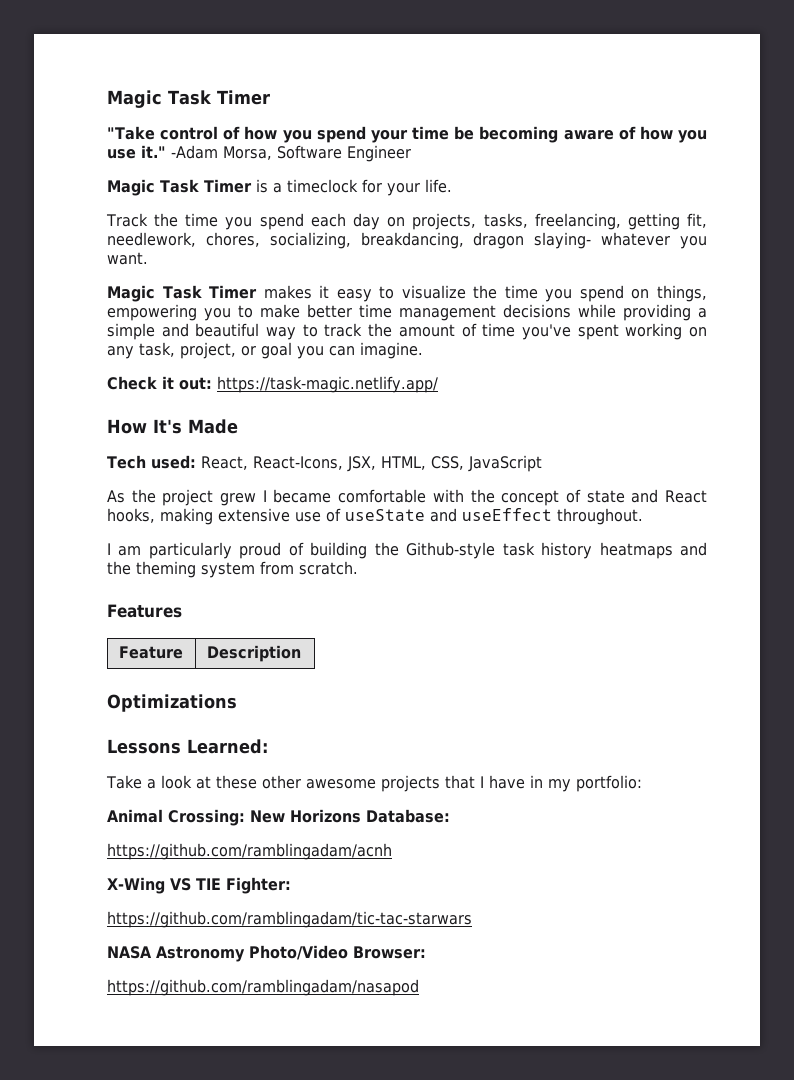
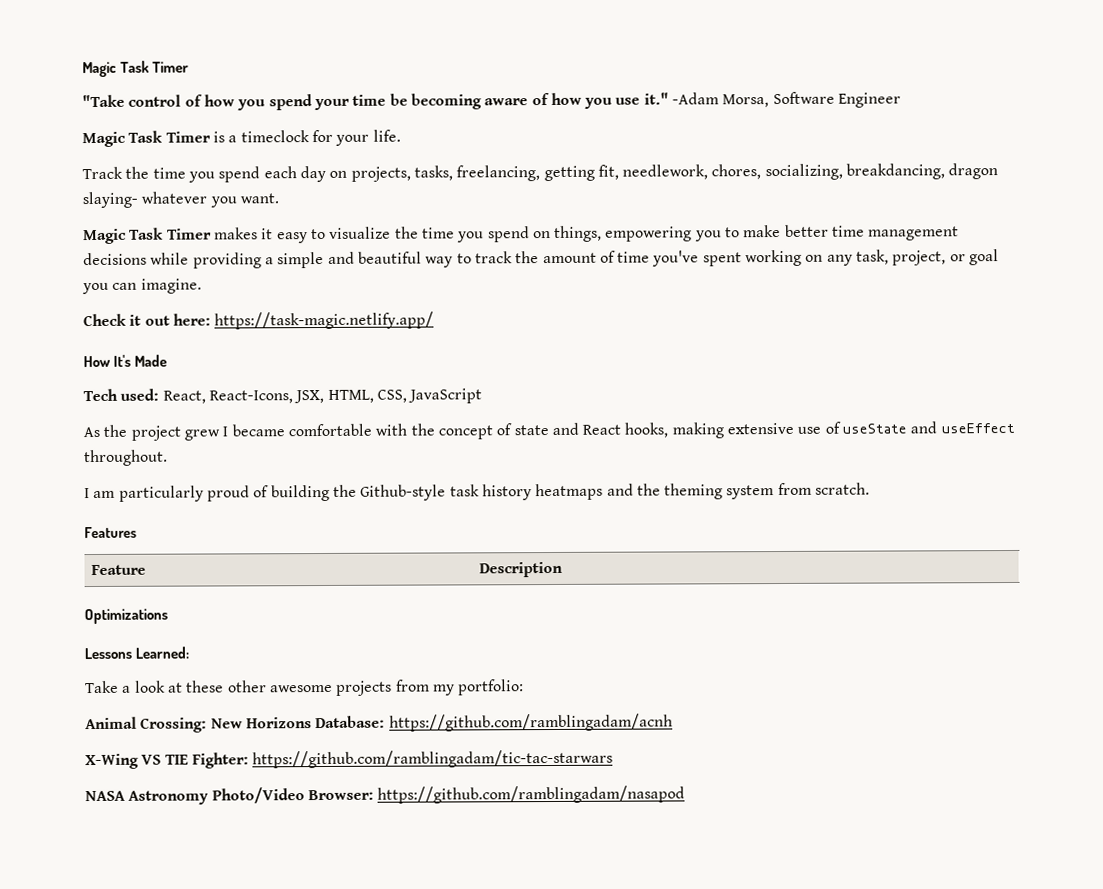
[179,377,212,390] out: -> [144,313,211,326] out here:
[444,775,543,789] that I have in -> [395,679,430,692] from
(450, 816) // -> (386, 722) none
(291, 885) // -> (249, 760) none
(426, 952) // -> (374, 795) none

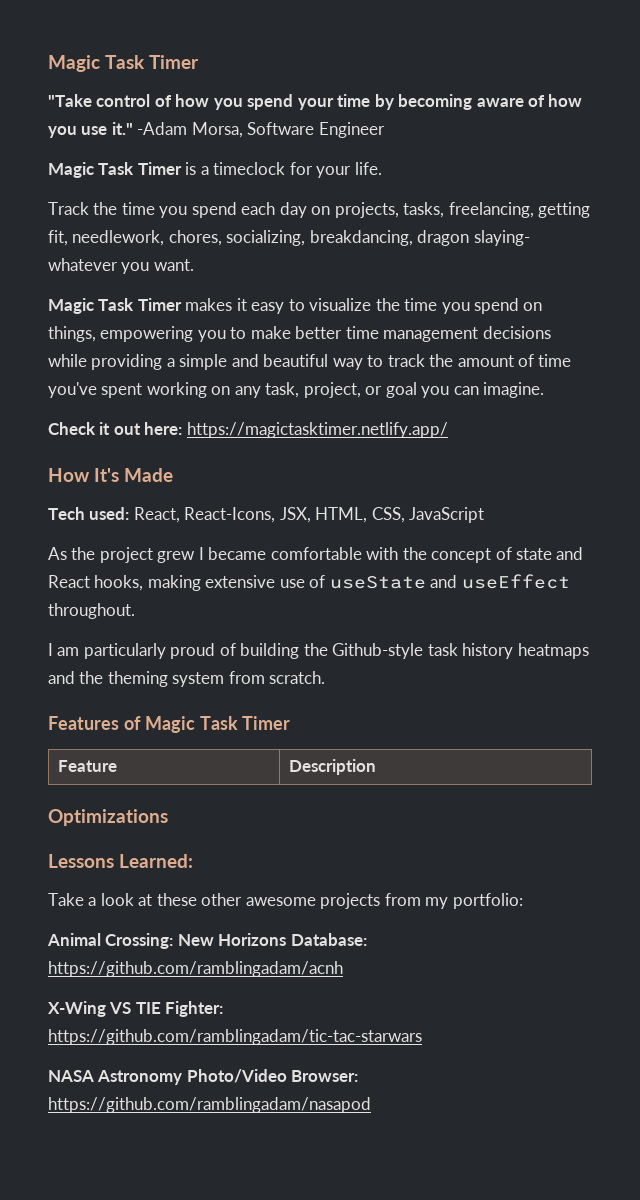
[389,93,408,106] be -> [374,94,394,110] by
[214,311,435,330] https://task-magic.netlify.app/ -> [186,422,448,438] https://magictasktimer.netlify.app/
(137, 532) none -> [123,716,291,733] of Magic Task Timer

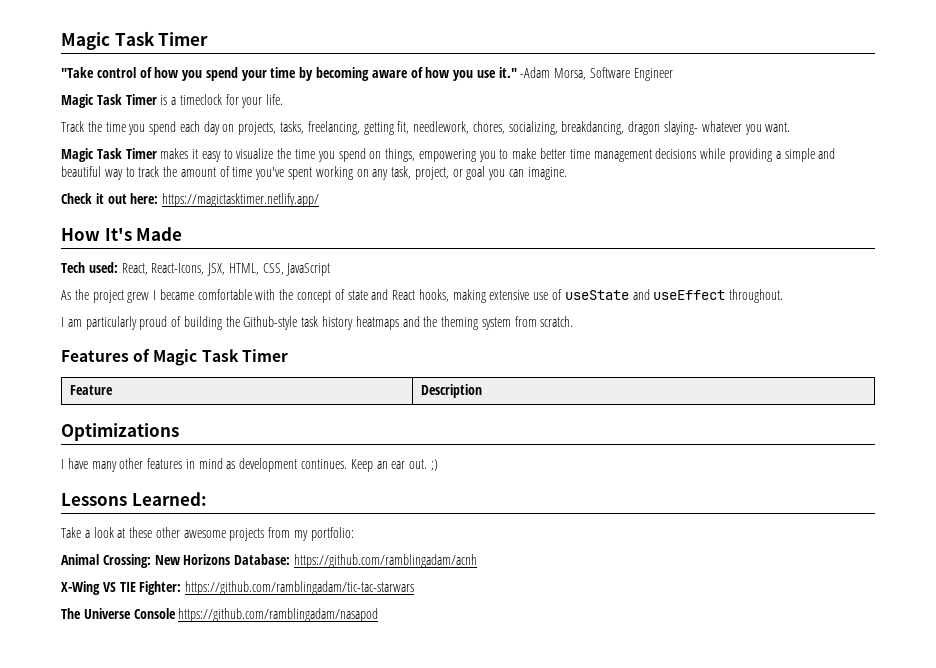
(168, 817) none -> [61,458,438,472] // I have many other features in mind as development continues. Keep an ear out. ;)
[48,1069,359,1085] NASA Astronomy Photo/Video Browser: -> [61,608,176,619] The Universe Console

